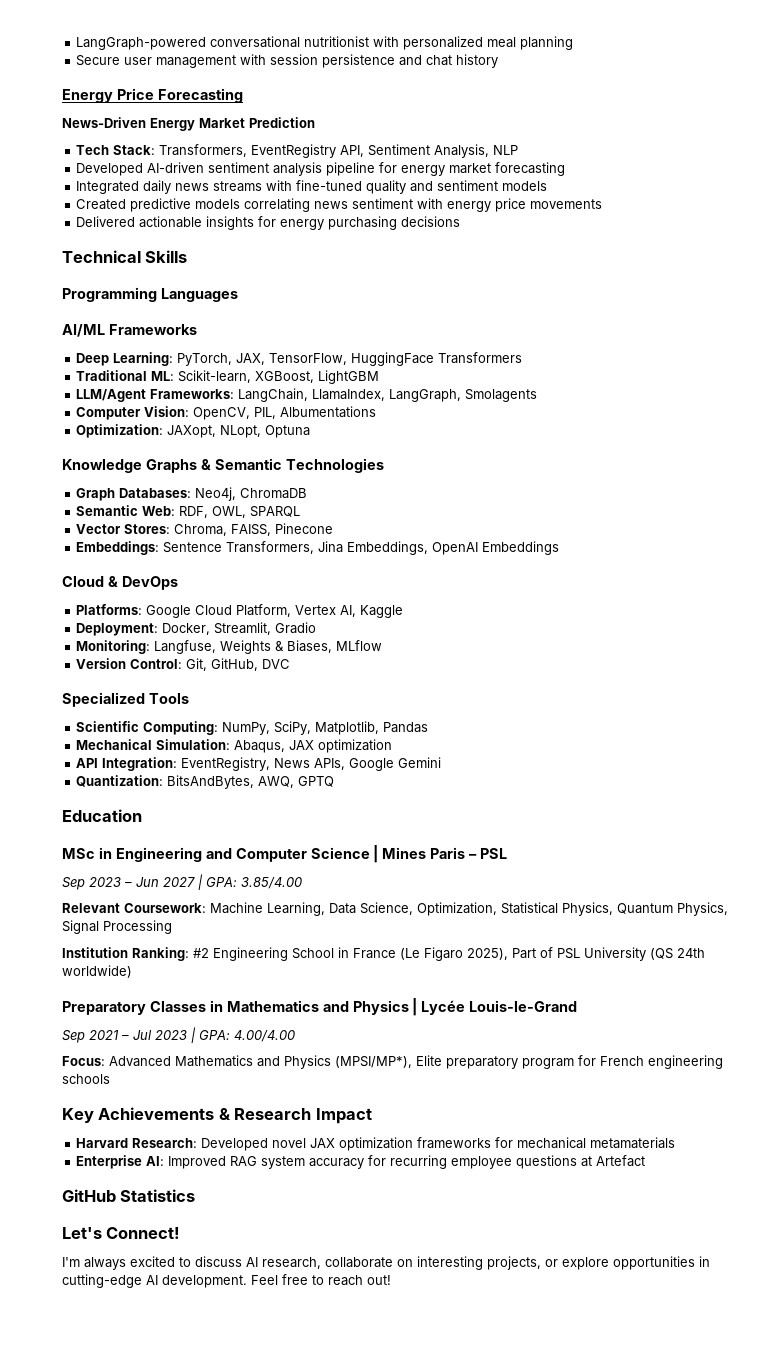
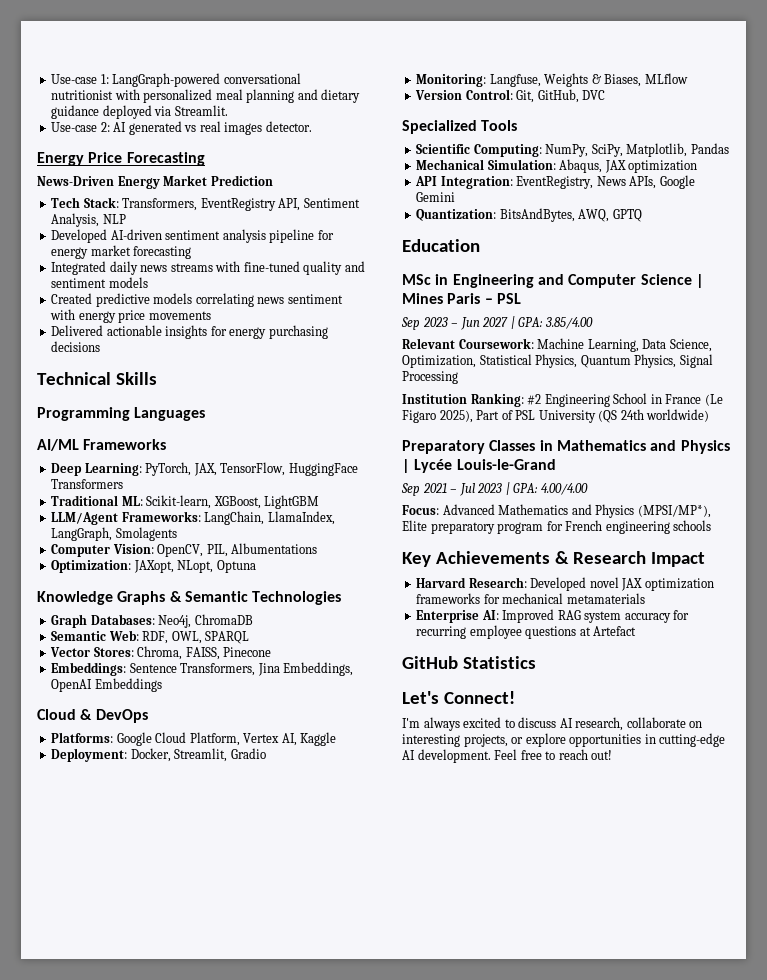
(76, 43) none -> [51,74,109,84] Use-case 1:
[76,54,499,68] // Secure user management with session persistence and chat history -> [297,89,361,103] [51,105,228,119] [51,121,312,135] and dietary guidance deployed via Streamlit. // Use-case 2: AI generated vs real images detector.

